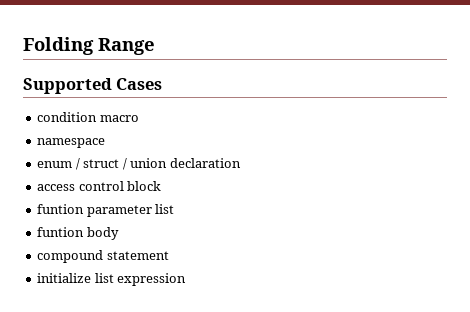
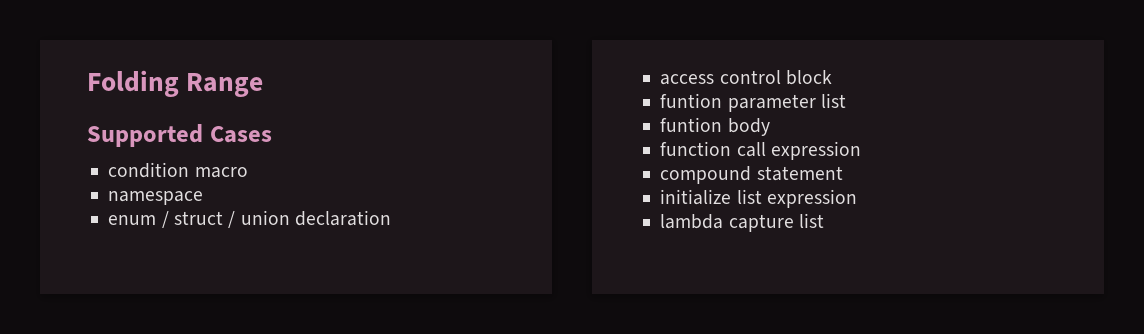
(119, 233) none -> [660,141,861,160] // function call expression
(187, 279) none -> [660,213,824,232] // lambda capture list

